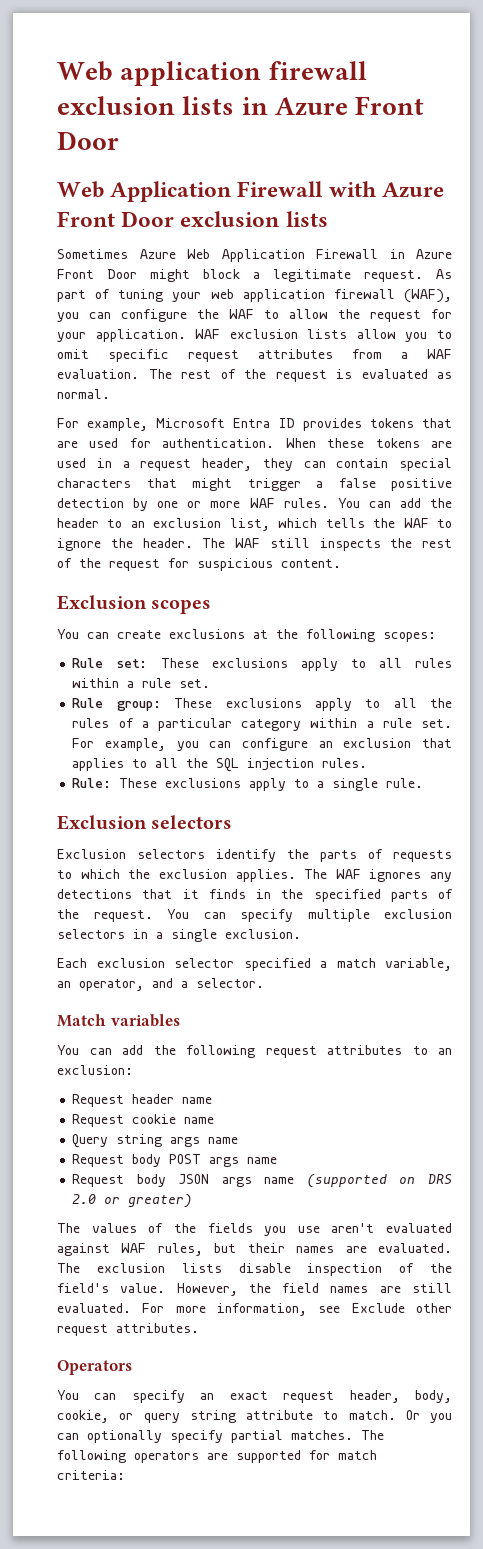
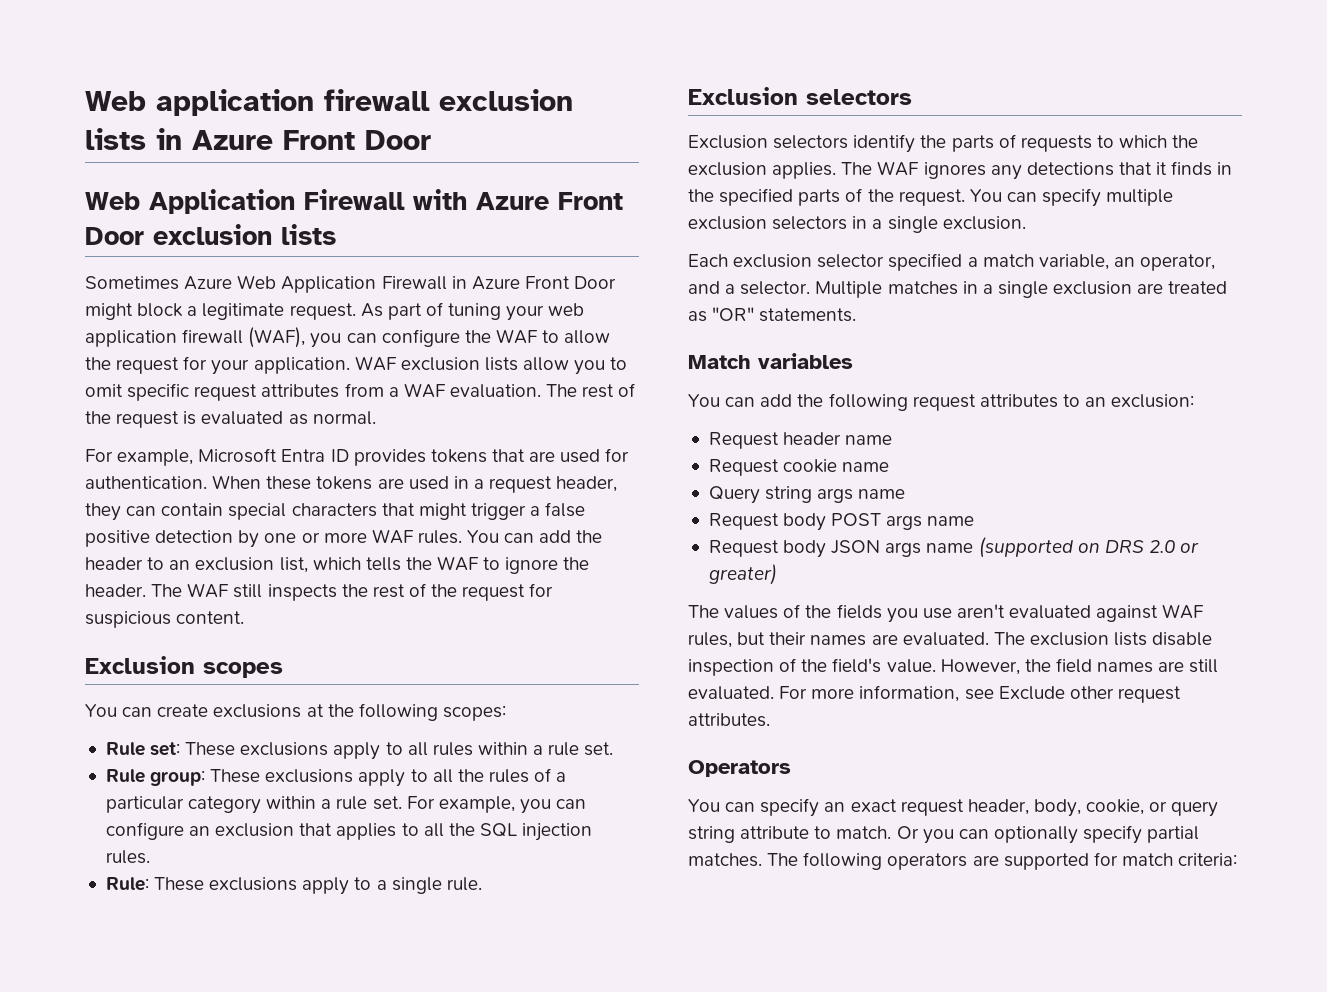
(264, 983) none -> [815,281,1228,298] [688,307,857,322] Multiple matches in a single exclusion are treated as "OR" statements.

